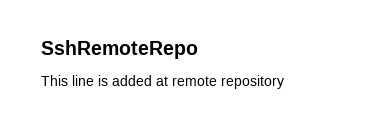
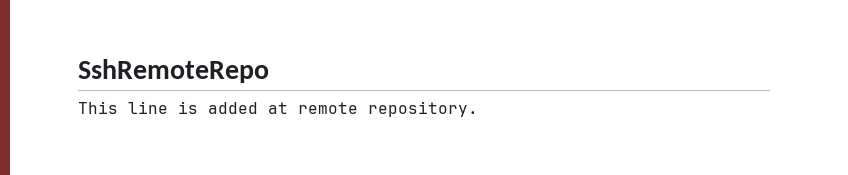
[221,75,284,89] repository -> [368,101,478,117] repository.

